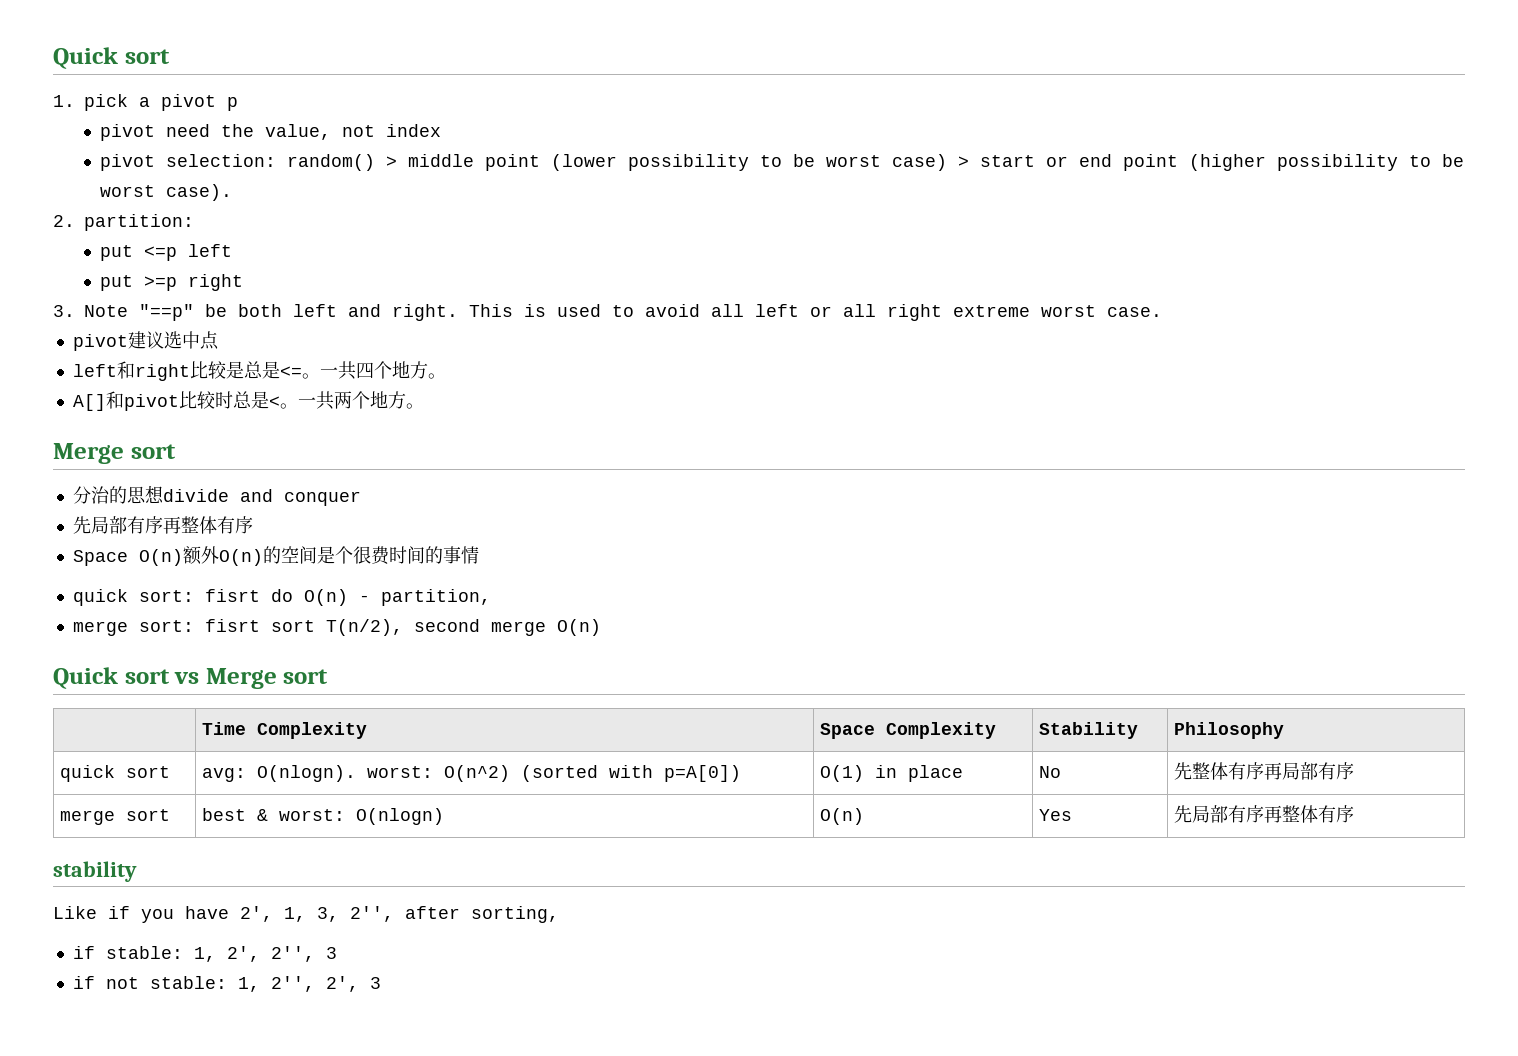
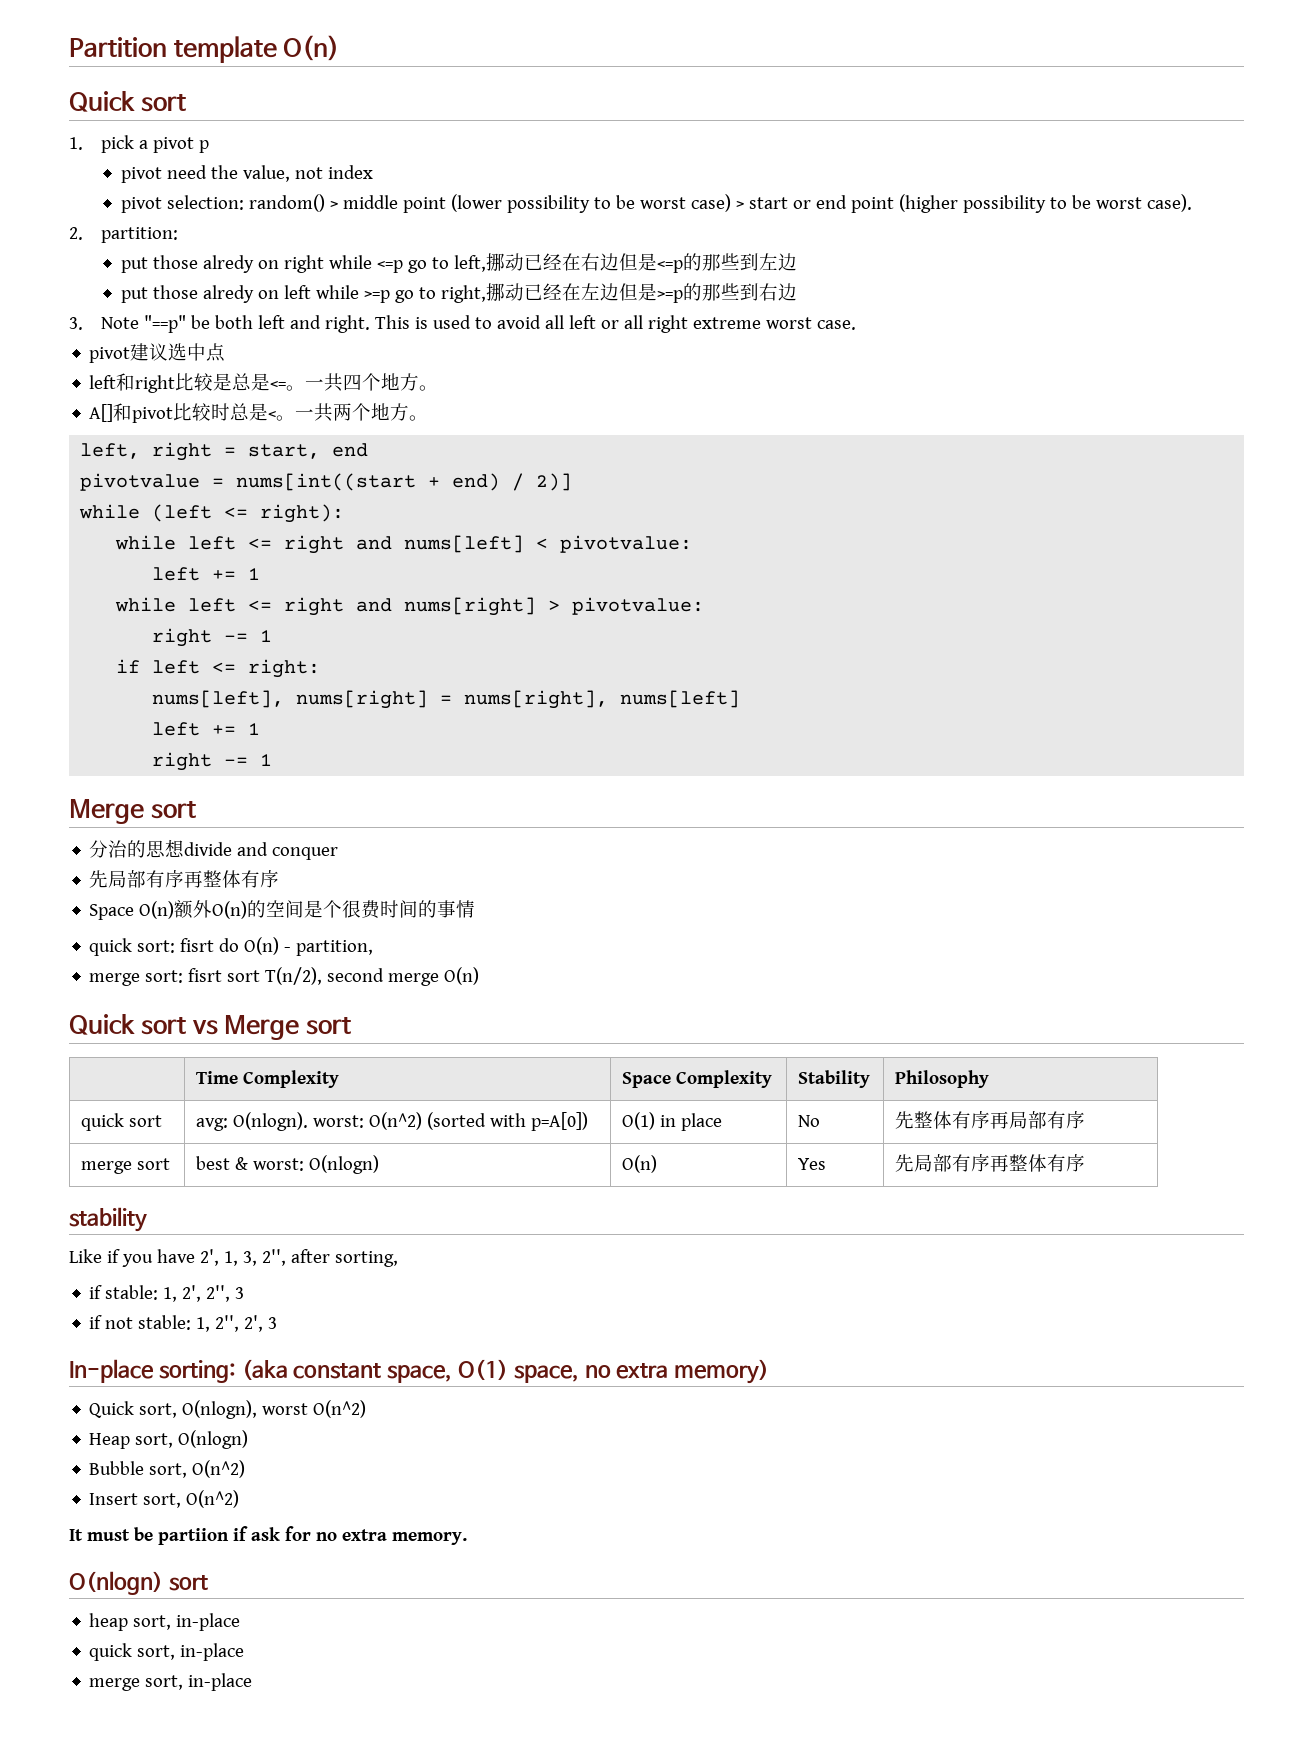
(53, 58) none -> [69,35,340,63] Partition template O(n) //
[144,244,233,261] [100,274,244,291] <=p left // put >=p right -> [153,253,797,273] [121,283,797,303] those alredy on right while <=p go to left,挪动已经在右边但是<=p的那些到左边 // put those alredy on left while >=p go to right,挪动已经在左边但是>=p的那些到右边
(424, 406) none -> [80,442,369,461] [80,473,573,491] [79,504,345,523] [115,535,693,554] [152,567,261,581] [115,597,705,616] [152,628,273,647] [116,659,321,678] [152,690,741,709] [152,722,261,736] [152,752,273,771] // left, right = start, end // pivotvalue = nums[int((start + end) / 2)] // while (left <= right): // while left <= right and nums[left] < pivotvalue: // left += 1 // while left <= right and nums[right] > pivotvalue: // right -= 1 // if left <= right: // nums[left], nums[right] = nums[right], nums[left] // left += 1 // right -= 1
(381, 983) none -> [69,1359,770,1384] [89,1400,367,1419] [89,1430,249,1449] [89,1460,246,1478] [89,1490,240,1508] [69,1526,467,1545] [69,1571,208,1595] [89,1613,241,1631] [89,1643,245,1661] [89,1673,253,1691] // In-place sorting: (aka constant space, O(1) space, no extra memory) // Quick sort, O(nlogn), worst O(n^2) // Heap sort, O(nlogn) // Bubble sort, O(n^2) // Insert sort, O(n^2) // It must be partiion if ask for no extra memory. // O(nlogn) sort // heap sort, in-place // quick sort, in-place // merge sort, in-place

